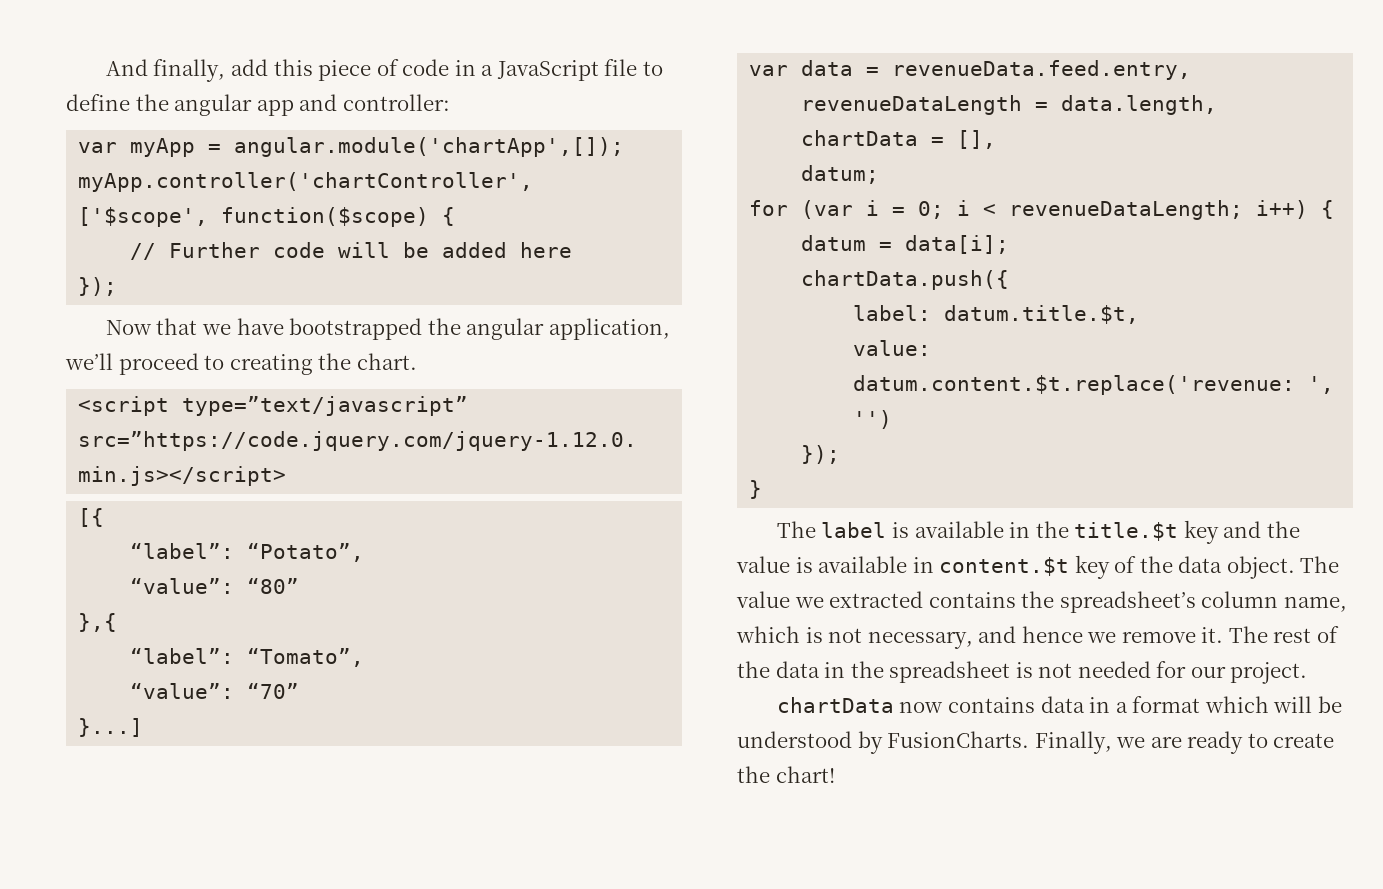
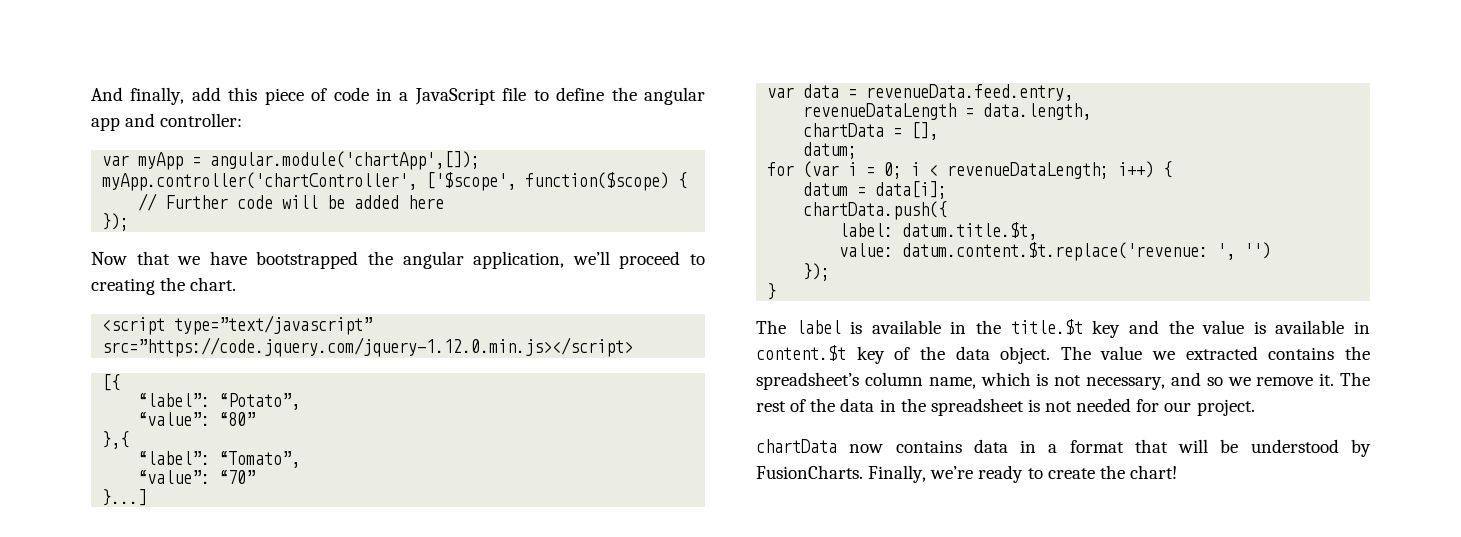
[1021,626,1083,643] hence -> [1206,377,1223,386] so
[1204,696,1269,713] which -> [1134,439,1168,453] that
[1116,736,1182,748] we are -> [930,466,974,479] we’re

